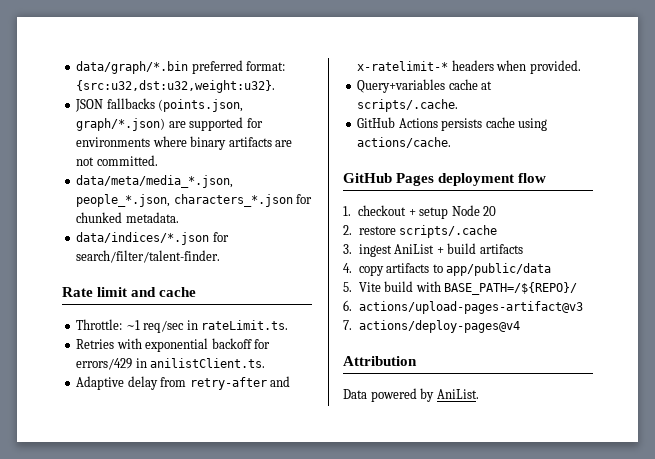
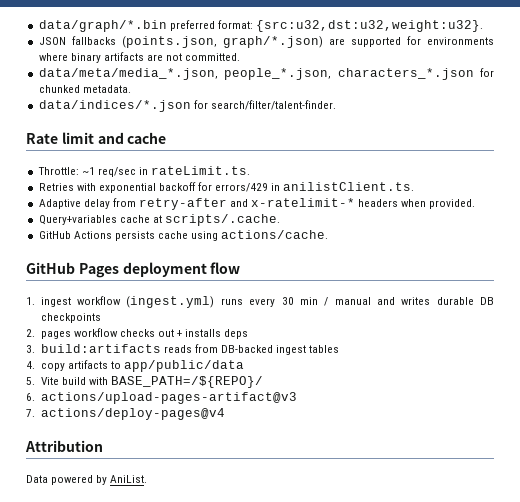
[358,205,497,219] [343,225,498,238] [343,243,523,257] checkout + setup Node 20 // 2. restore scripts/.cache // 3. ingest AniList + build artifacts -> [40,296,495,308] [40,313,101,323] [26,328,249,339] [26,344,340,355] ingest workflow (ingest.yml) runs every 30 min / manual and writes durable DB checkpoints // 2. pages workflow checks out + installs deps // 3. build:artifacts reads from DB-backed ingest tables

